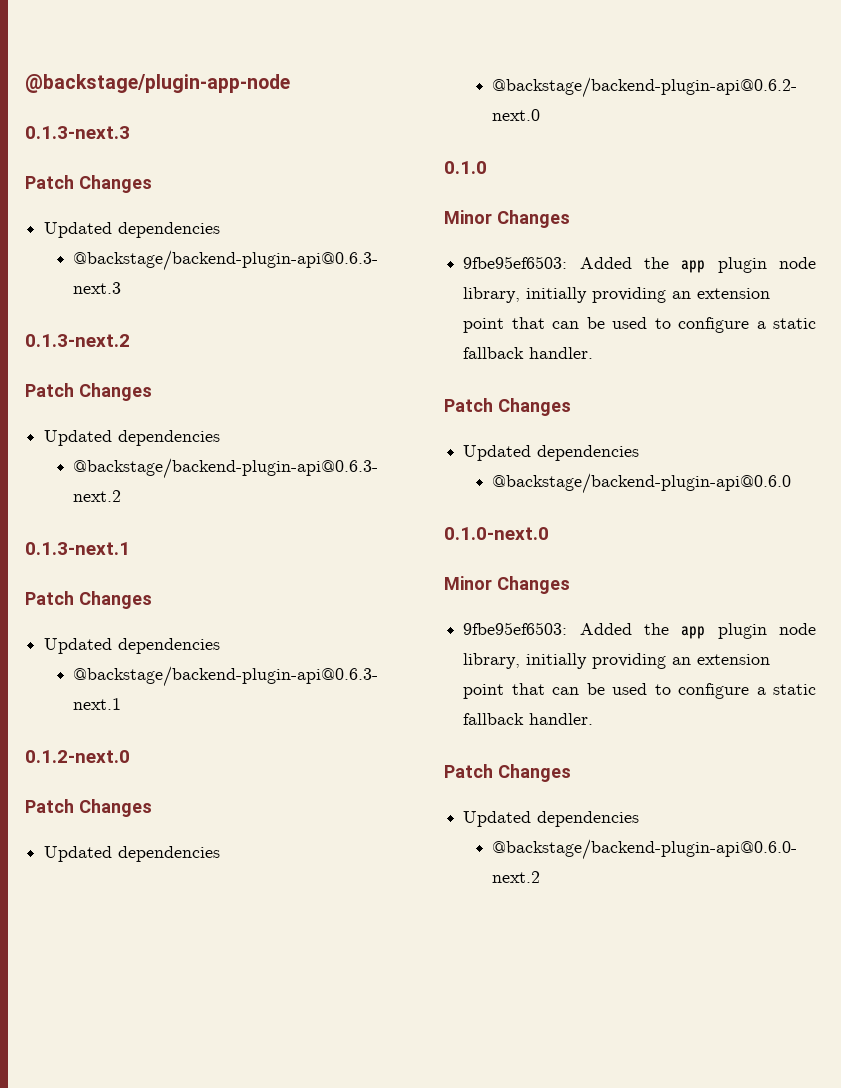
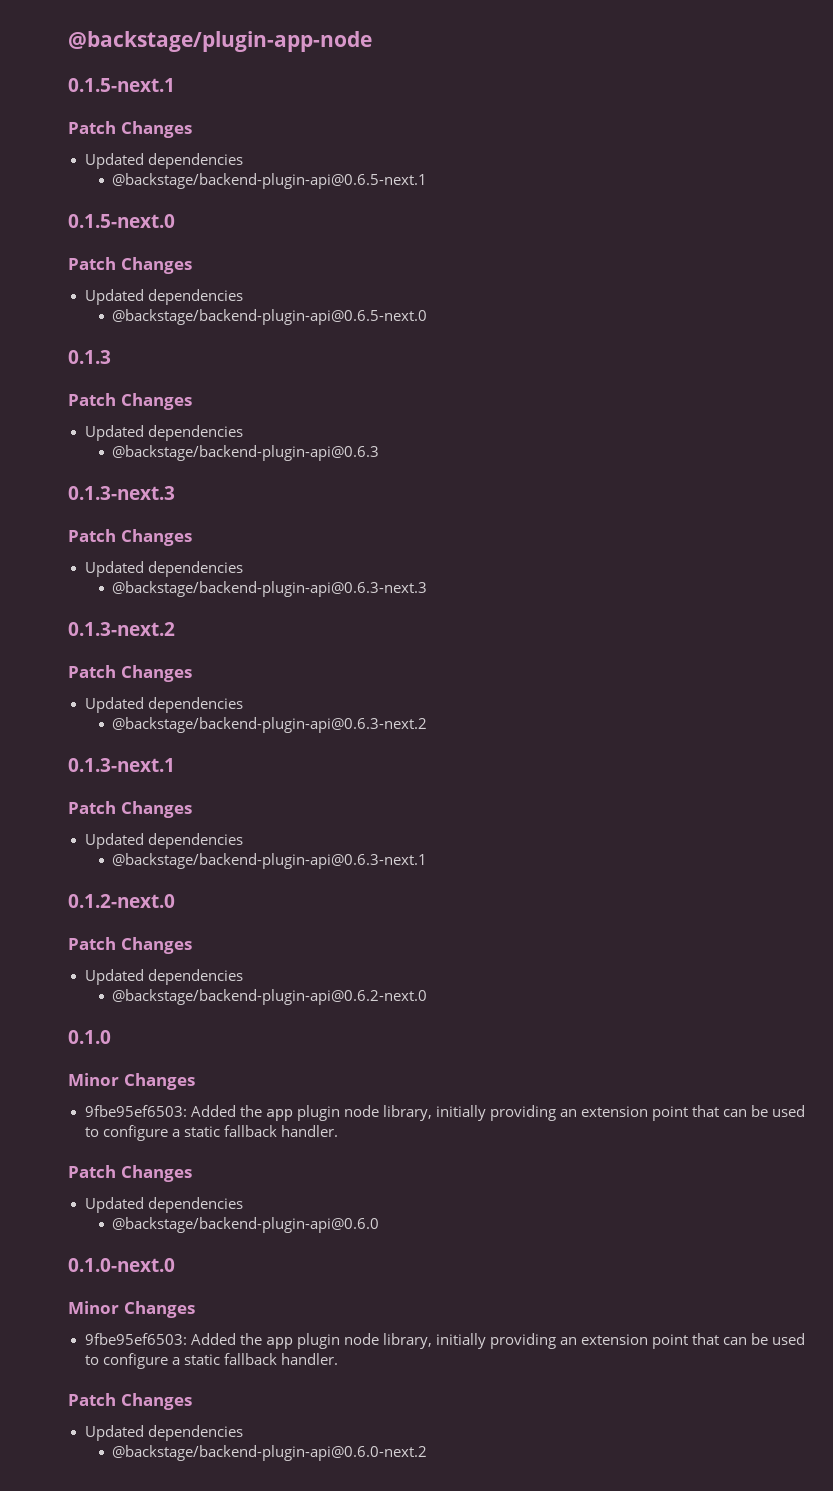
(290, 83) none -> [68,78,175,92] [68,121,192,138] [84,153,243,169] [112,173,428,189] [68,214,175,228] [68,257,192,274] [84,289,243,305] [112,309,428,325] [68,350,111,364] [68,393,192,410] [84,425,243,441] [112,445,380,461] // 0.1.5-next.1 // Patch Changes // Updated dependencies // @backstage/backend-plugin-api@0.6.5-next.1 // 0.1.5-next.0 // Patch Changes // Updated dependencies // @backstage/backend-plugin-api@0.6.5-next.0 // 0.1.3 // Patch Changes // Updated dependencies // @backstage/backend-plugin-api@0.6.3

